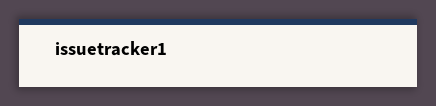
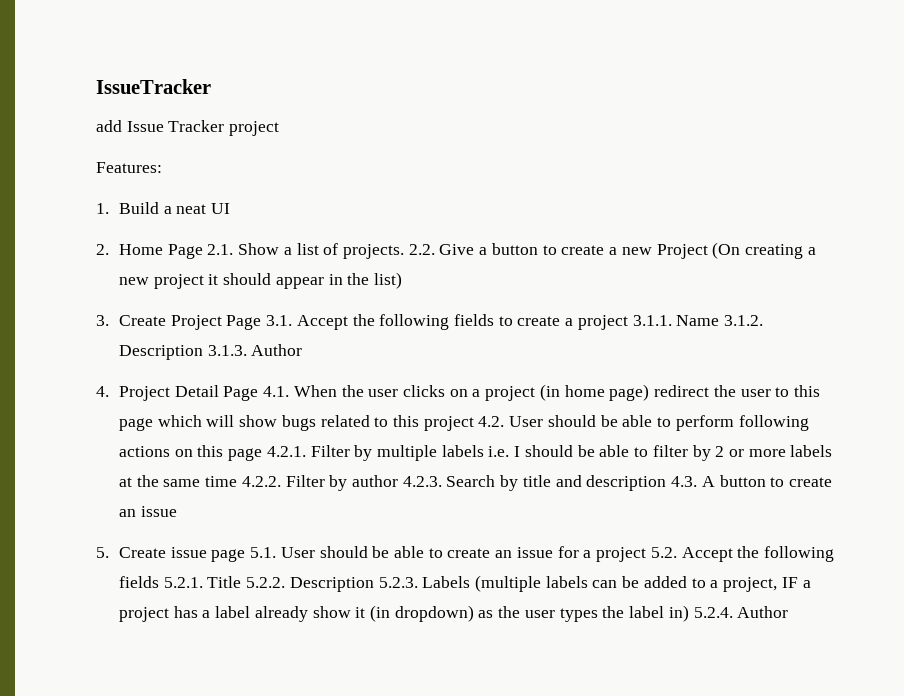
[55,41,167,56] issuetracker1 -> [96,79,211,94] [96,120,280,136] [96,162,162,173] [96,202,231,214] [96,242,816,259] [118,272,402,289] [96,314,764,330] [118,344,303,360] [96,384,820,401] [118,415,809,431] [118,445,833,461] [118,475,832,491] [118,506,177,517] [96,546,834,562] [118,575,811,592] [118,605,789,622] IssueTracker // add Issue Tracker project // Features: // 1. Build a neat UI // 2. Home Page 2.1. Show a list of projects. 2.2. Give a button to create a new Project (On creating a new project it should appear in the list) // 3. Create Project Page 3.1. Accept the following fields to create a project 3.1.1. Name 3.1.2. Description 3.1.3. Author // 4. Project Detail Page 4.1. When the user clicks on a project (in home page) redirect the user to this page which will show bugs related to this project 4.2. User should be able to perform following actions on this page 4.2.1. Filter by multiple labels i.e. I should be able to filter by 2 or more labels at the same time 4.2.2. Filter by author 4.2.3. Search by title and description 4.3. A button to create an issue // 5. Create issue page 5.1. User should be able to create an issue for a project 5.2. Accept the following fields 5.2.1. Title 5.2.2. Description 5.2.3. Labels (multiple labels can be added to a project, IF a project has a label already show it (in dropdown) as the user types the label in) 5.2.4. Author

